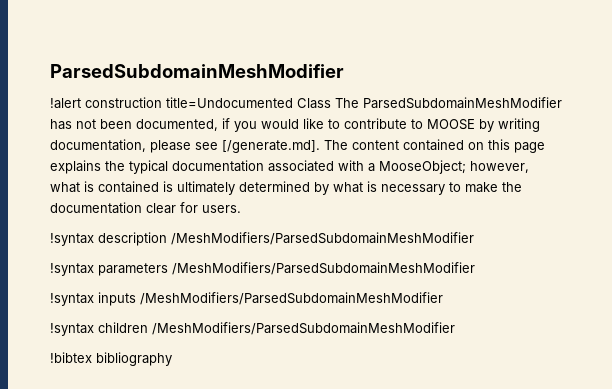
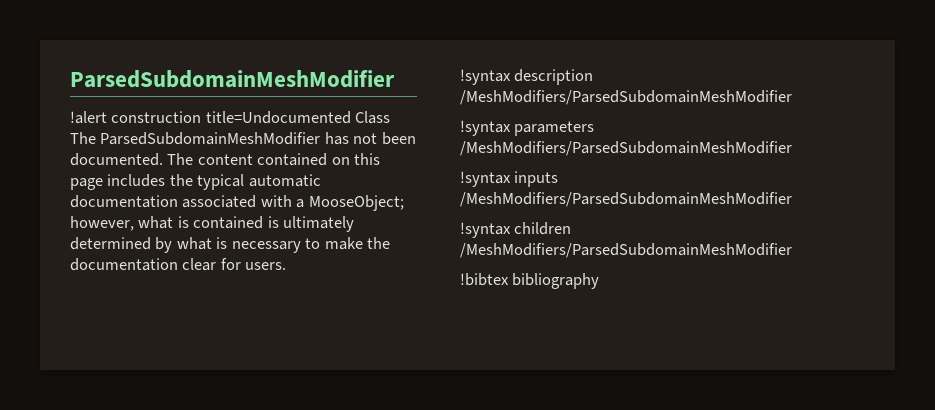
[136,118,540,132] [50,139,320,153] documented, if you would like to contribute to MOOSE by writing documentation, please see [/generate.md]. -> [70,153,163,166] documented.
[50,160,101,174] explains -> [107,174,166,187] includes
(168, 167) none -> [248,174,321,187] automatic

